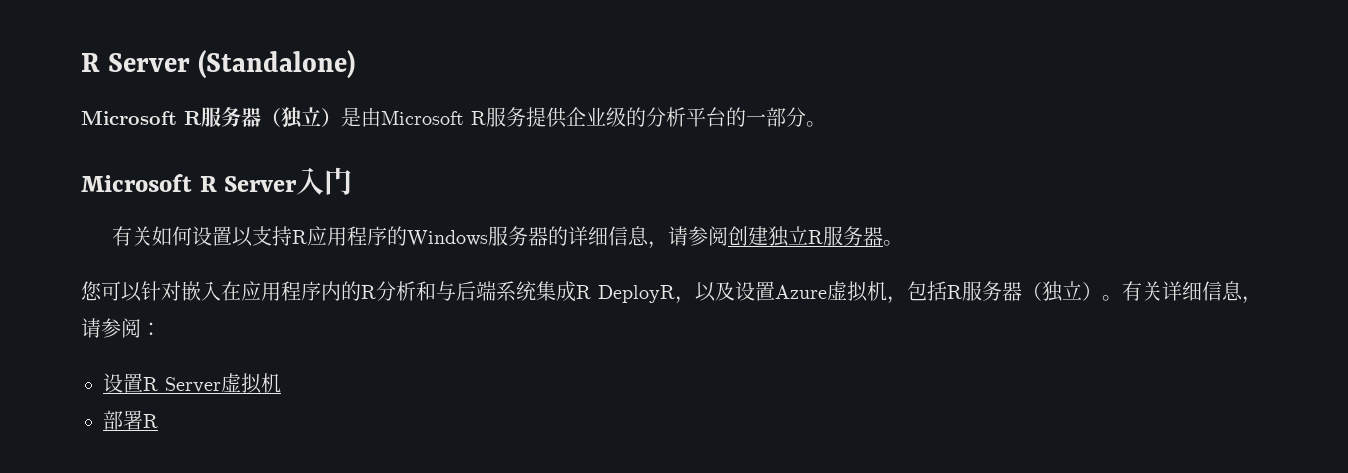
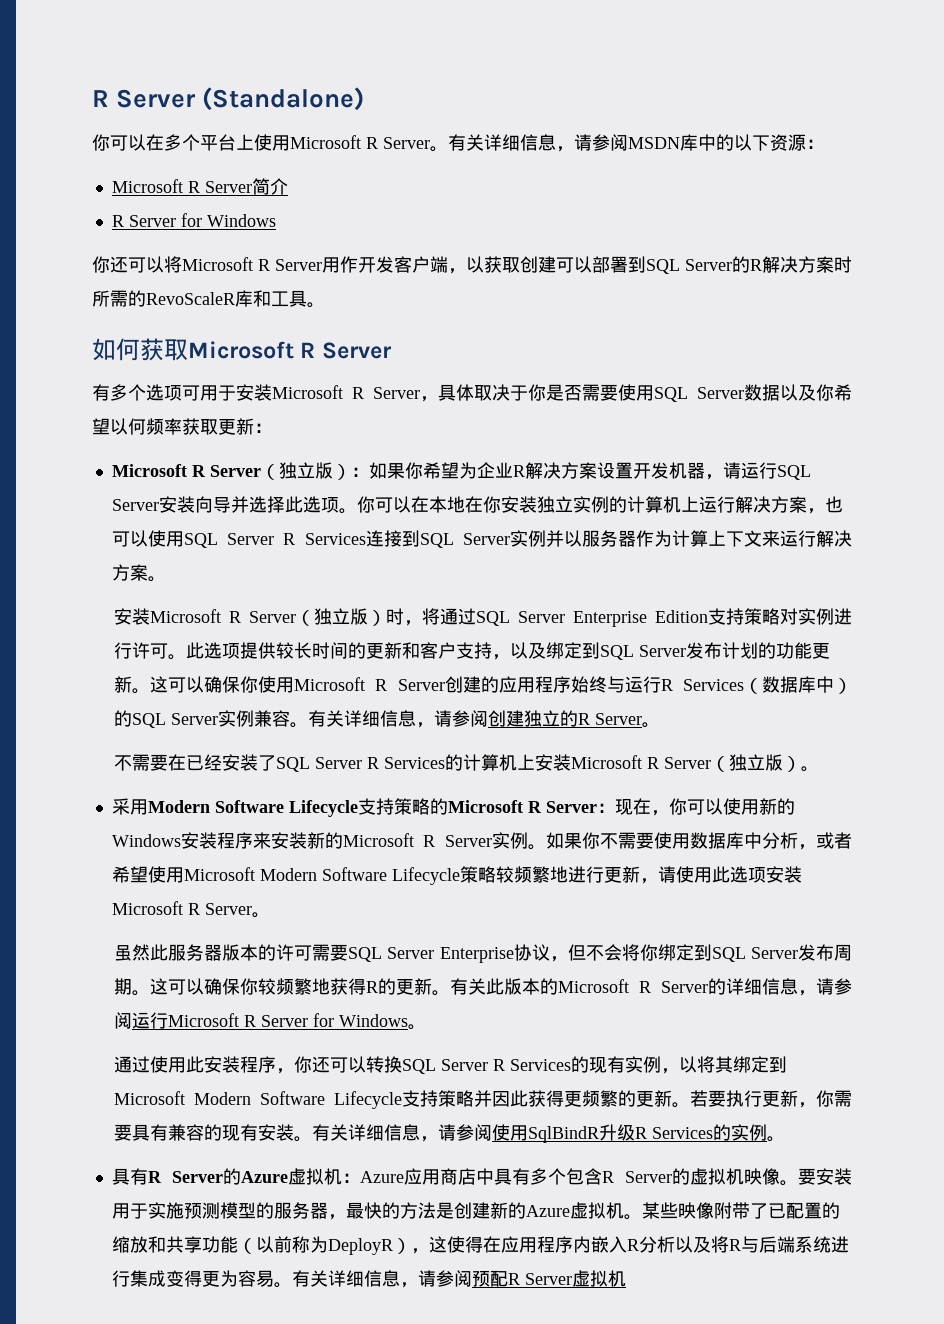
[81,107,826,129] [81,167,353,195] [112,226,569,247] Microsoft R服务器（独立）是由Microsoft R服务提供企业级的分析平台的一部分。 // Microsoft R Server入门 // 有关如何设置以支持R应用程序的Windows服务器的 -> [92,134,824,152] [111,178,288,195] [111,213,276,227] [92,256,852,274] [92,290,325,308] [92,338,392,361] [92,384,852,402] [92,418,272,435] [111,462,811,480] [111,496,843,514] [111,530,852,548] [111,564,166,582] [113,608,852,627] [113,642,830,660] [113,676,852,694] [113,710,344,728] 你可以在多个平台上使用Microsoft R Server。有关详细信息，请参阅MSDN库中的以下资源： // Microsoft R Server简介 // R Server for Windows // 你还可以将Microsoft R Server用作开发客户端，以获取创建可以部署到SQL Server的R解决方案时所需的RevoScaleR库和工具。 // 如何获取Microsoft R Server // 有多个选项可用于安装Microsoft R Server，具体取决于你是否需要使用SQL Server数据以及你希望以何频率获取更新： // Microsoft R Server（独立版）：如果你希望为企业R解决方案设置开发机器，请运行SQL Server安装向导并选择此选项。你可以在本地在你安装独立实例的计算机上运行解决方案，也可以使用SQL Server R Services连接到SQL Server实例并以服务器作为计算上下文来运行解决方案。 // 安装Microsoft R Server（独立版）时，将通过SQL Server Enterprise Edition支持策略对实例进行许可。此选项提供较长时间的更新和客户支持，以及绑定到SQL Server发布计划的功能更新。这可以确保你使用Microsoft R Server创建的应用程序始终与运行R Services（数据库中）的SQL Server实例兼容。有关
[808,226,904,246] [81,281,1262,304] [81,318,161,338] [103,373,143,393] R服务器。 // 您可以针对嵌入在应用程序内的R分析和与后端系统集成R DeployR，以及设置Azure虚拟机，包括R服务器（独立）。有关详细信息，请参阅： // 设置 -> [559,710,660,728] [113,754,819,772] [111,798,795,817] [111,832,852,850] [111,866,802,885] [111,901,270,918] [113,944,852,963] [113,978,852,996] [113,1012,426,1030] [113,1056,787,1074] [113,1090,852,1109] [113,1124,785,1143] [111,1168,853,1186] [111,1202,840,1220] [111,1236,849,1255] [111,1270,508,1288] 的R Server。 // 不需要在已经安装了SQL Server R Services的计算机上安装Microsoft R Server（独立版）。 // 采用Modern Software Lifecycle支持策略的Microsoft R Server：现在，你可以使用新的Windows安装程序来安装新的Microsoft R Server实例。如果你不需要使用数据库中分析，或者希望使用Microsoft Modern Software Lifecycle策略较频繁地进行更新，请使用此选项安装Microsoft R Server。 // 虽然此服务器版本的许可需要SQL Server Enterprise协议，但不会将你绑定到SQL Server发布周期。这可以确保你较频繁地获得R的更新。有关此版本的Microsoft R Server的详细信息，请参阅运行Microsoft R Server for Windows。 // 通过使用此安装程序，你还可以转换SQL Server R Services的现有实例，以将其绑定到Microsoft Modern Software Lifecycle支持策略并因此获得更频繁的更新。若要执行更新，你需要具有兼容的现有安装。有关详细信息，请参阅使用SqlBindR升级R Services的实例。 // 具有R Server的Azure虚拟机：Azure应用商店中具有多个包含R Server的虚拟机映像。要安装用于实施预测模型的服务器，最快的方法是创建新的Azure虚拟机。某些映像附带了已配置的缩放和共享功能（以前称为DeployR），这使得在应用程序内嵌入R分析以及将R与后端系统进行集成变得更为容易。有关详细信息，请参阅预配
[103,410,158,430] // 部署R -> (626, 1278) none

